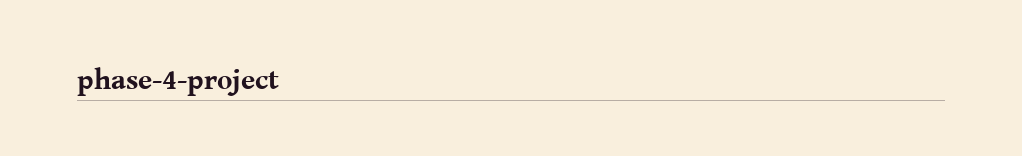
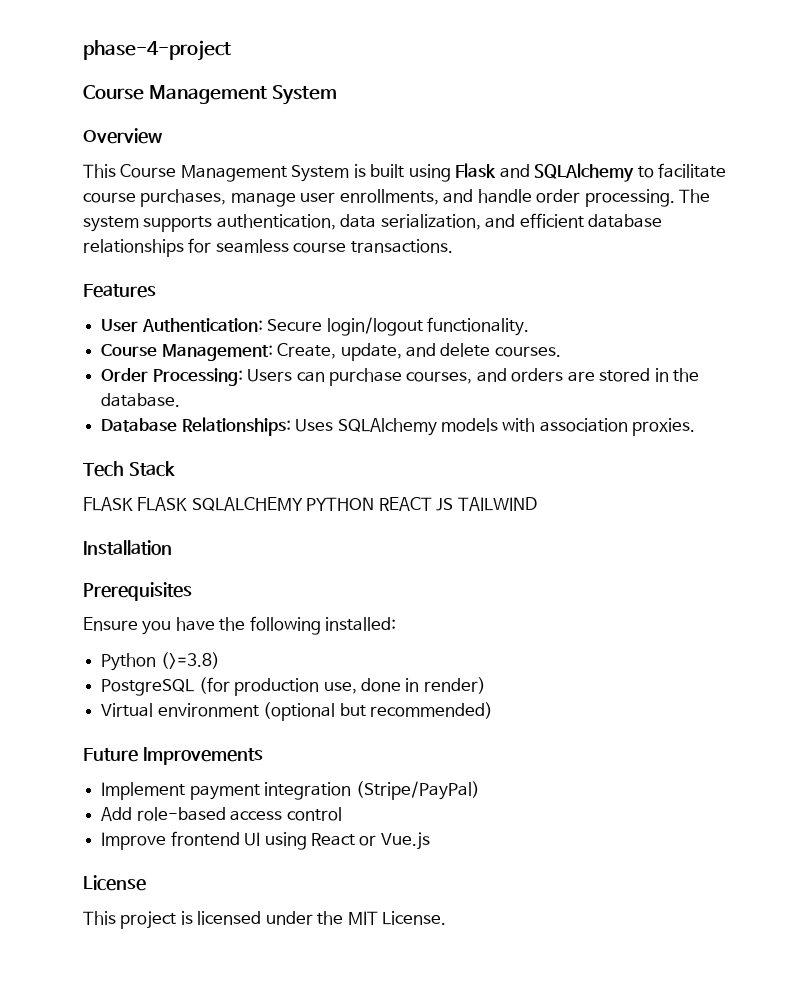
(279, 81) none -> [83,85,338,105] [83,128,162,144] [83,163,726,182] [83,189,711,207] [83,213,663,232] [83,238,453,257] [83,284,156,298] [101,317,529,336] [101,343,561,361] [101,368,700,386] [101,393,181,407] [101,417,696,436] [83,461,175,477] [83,497,537,511] [83,540,172,555] [83,582,192,601] [83,616,397,635] [101,652,220,671] [101,677,486,696] [101,702,493,721] [83,747,263,765] [101,781,480,800] [101,807,342,821] [101,831,430,850] [83,875,146,891] [83,911,447,929] // Course Management System // Overview // This Course Management System is built using Flask and SQLAlchemy to facilitate course purchases, manage user enrollments, and handle order processing. The system supports authentication, data serialization, and efficient database relationships for seamless course transactions. // Features // User Authentication: Secure login/logout functionality. // Course Management: Create, update, and delete courses. // Order Processing: Users can purchase courses, and orders are stored in the database. // Database Relationships: Uses SQLAlchemy models with association proxies. // Tech Stack // FLASK FLASK SQLALCHEMY PYTHON REACT JS TAILWIND // Installation // Prerequisites // Ensure you have the following installed: // Python (>=3.8) // PostgreSQL (for production use, done in render) // Virtual environment (optional but recommended) // Future Improvements // Implement payment integration (Stripe/PayPal) // Add role-based access control // Improve frontend UI using React or Vue.js // License // This project is licensed under the MIT License.

